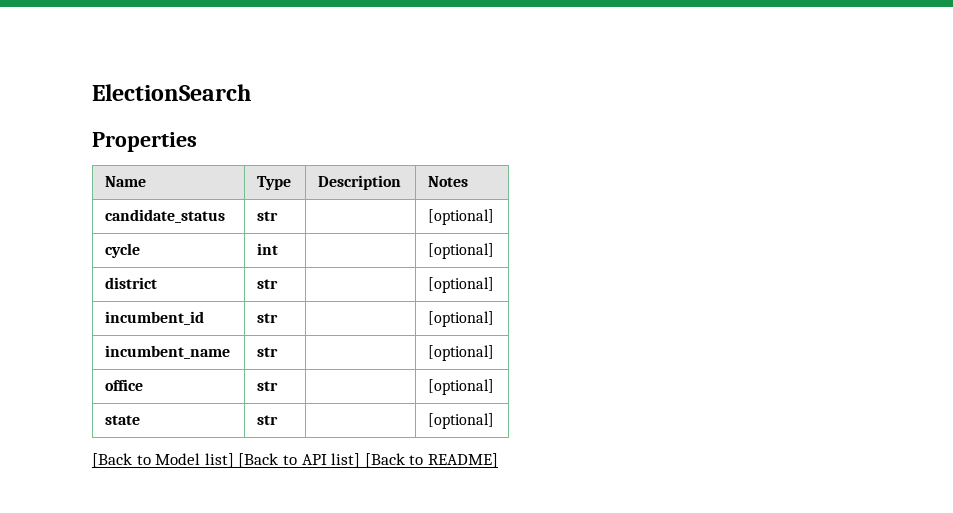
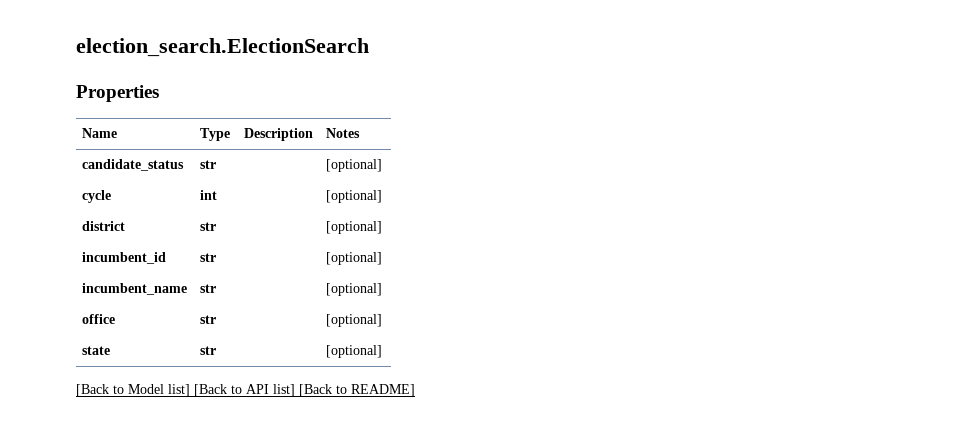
[92,84,251,101] ElectionSearch -> [76,38,369,57] election_search.ElectionSearch

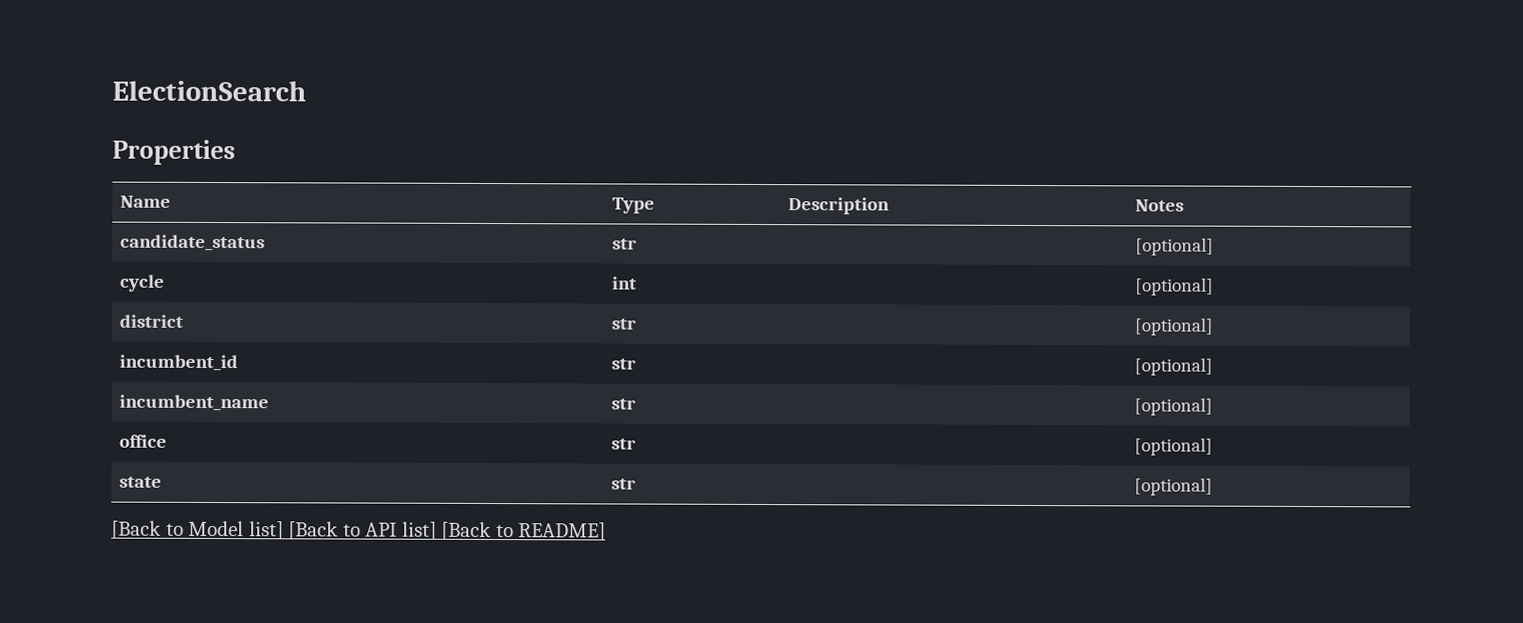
[76,38,369,57] election_search.ElectionSearch -> [112,79,306,102] ElectionSearch

